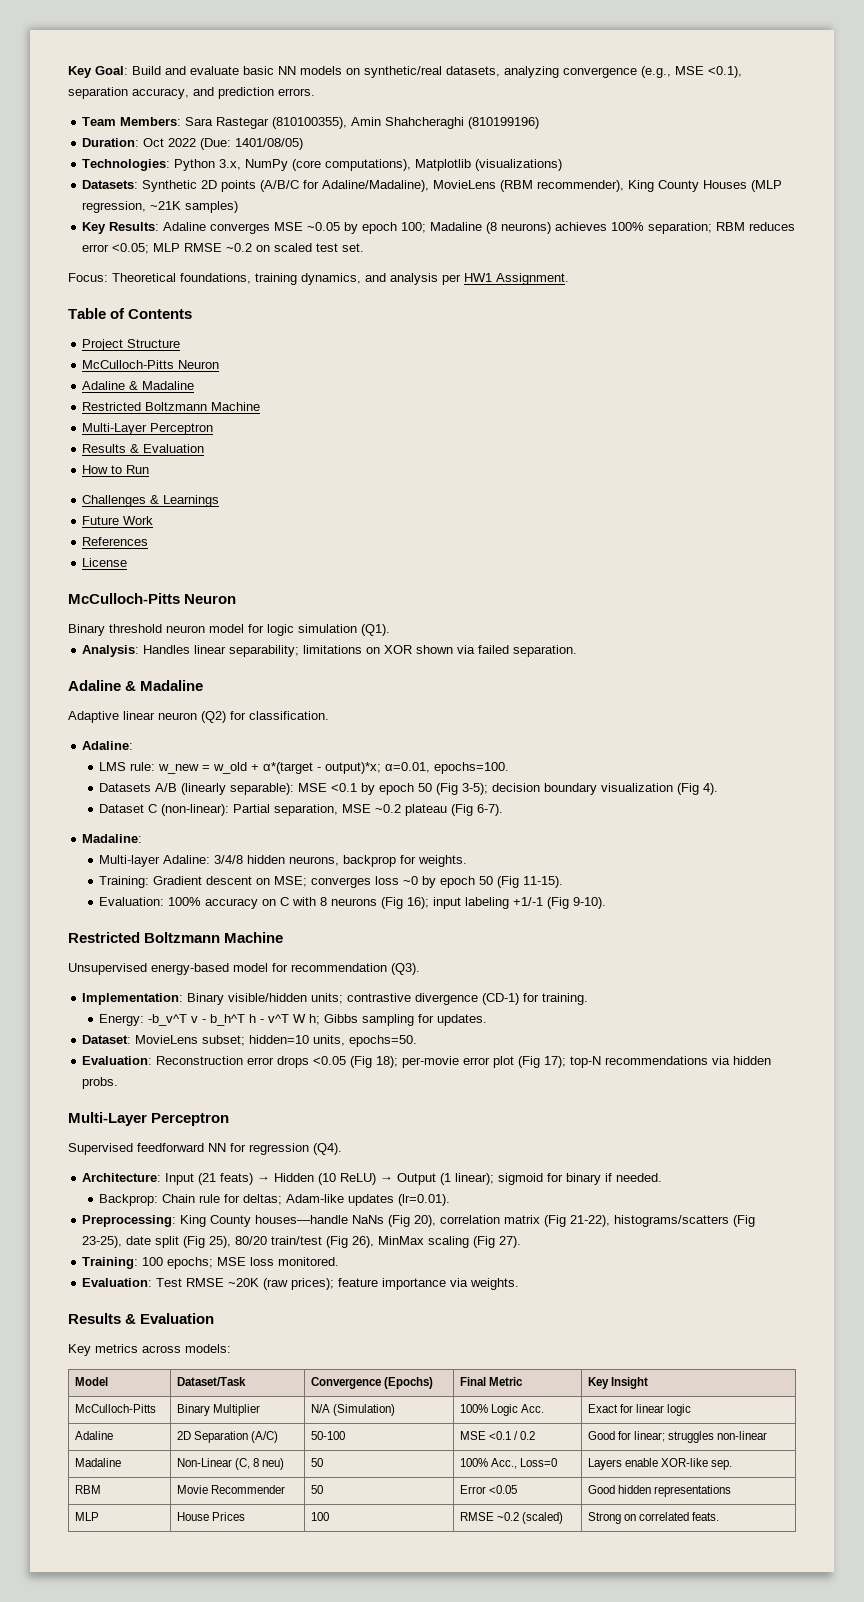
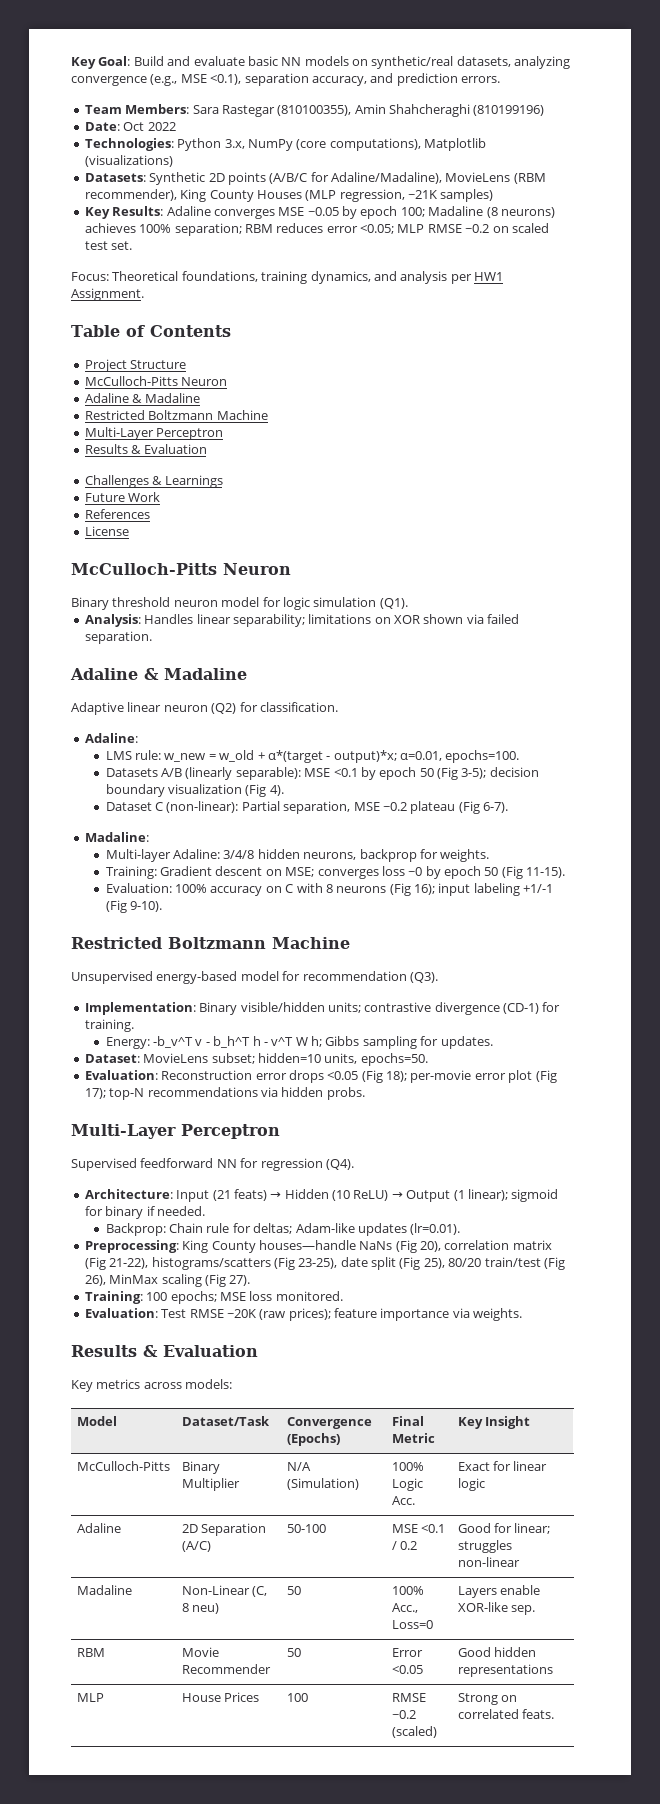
[82,138,140,147] Duration: -> [84,122,120,131] Date:
[200,138,304,150] (Due: 1401/08/05) -> (176, 126) none
[82,465,150,474] // How to Run -> (207, 449) none

